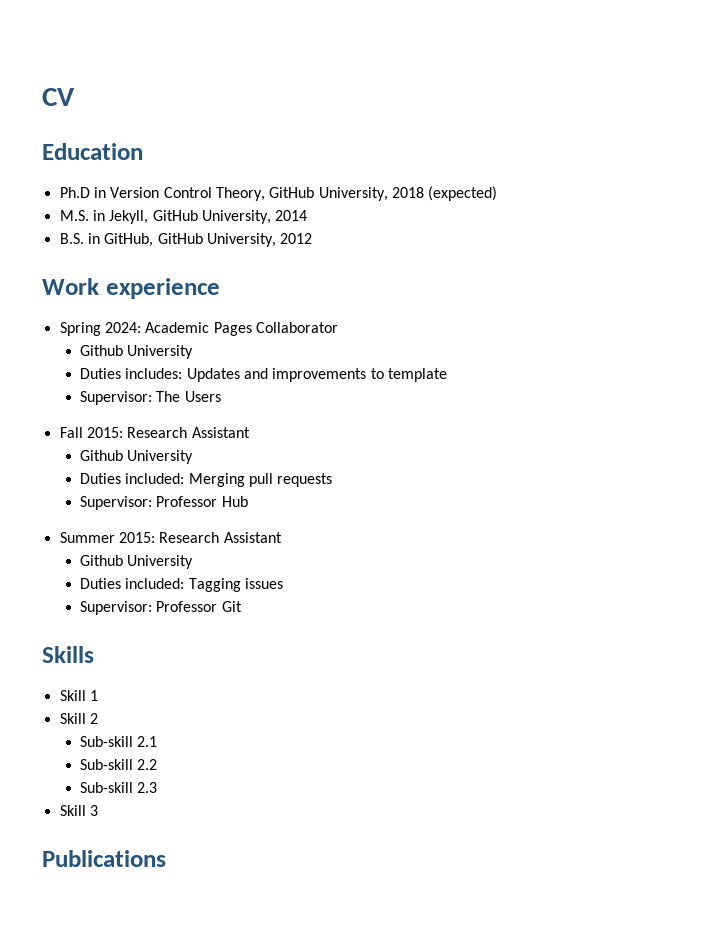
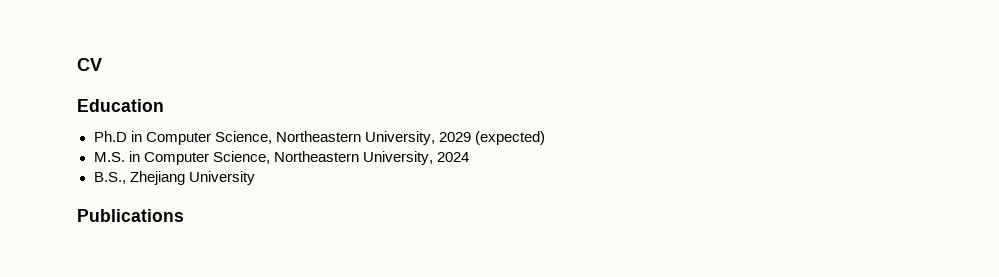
[110,186,498,201] [59,210,308,224] [59,233,313,247] [42,278,220,299] [59,322,338,336] [79,345,194,359] [79,368,447,382] [79,391,221,405] [59,427,250,438] [79,450,194,464] [79,473,333,487] [79,496,248,510] [59,532,282,543] [79,555,194,569] [79,578,283,592] [79,601,242,615] [42,646,94,663] [59,690,98,701] [59,713,98,724] [79,736,158,747] [79,759,158,770] [79,782,158,793] [59,805,98,816] Version Control Theory, GitHub University, 2018 (expected) // M.S. in Jekyll, GitHub University, 2014 // B.S. in GitHub, GitHub University, 2012 // Work experience // Spring 2024: Academic Pages Collaborator // Github University // Duties includes: Updates and improvements to template // Supervisor: The Users // Fall 2015: Research Assistant // Github University // Duties included: Merging pull requests // Supervisor: Professor Hub // Summer 2015: Research Assistant // Github University // Duties included: Tagging issues // Supervisor: Professor Git // Skills // Skill 1 // Skill 2 // Sub-skill 2.1 // Sub-skill 2.2 // Sub-skill 2.3 // Skill 3 -> [145,131,545,145] [93,151,469,165] [93,171,255,185] Computer Science, Northeastern University, 2029 (expected) // M.S. in Computer Science, Northeastern University, 2024 // B.S., Zhejiang University

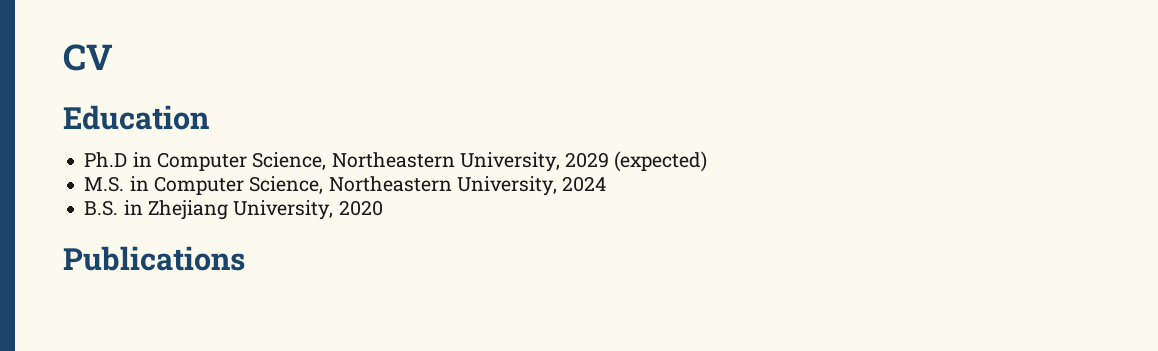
[93,171,255,185] B.S., Zhejiang University -> [84,200,383,220] B.S. in Zhejiang University, 2020

